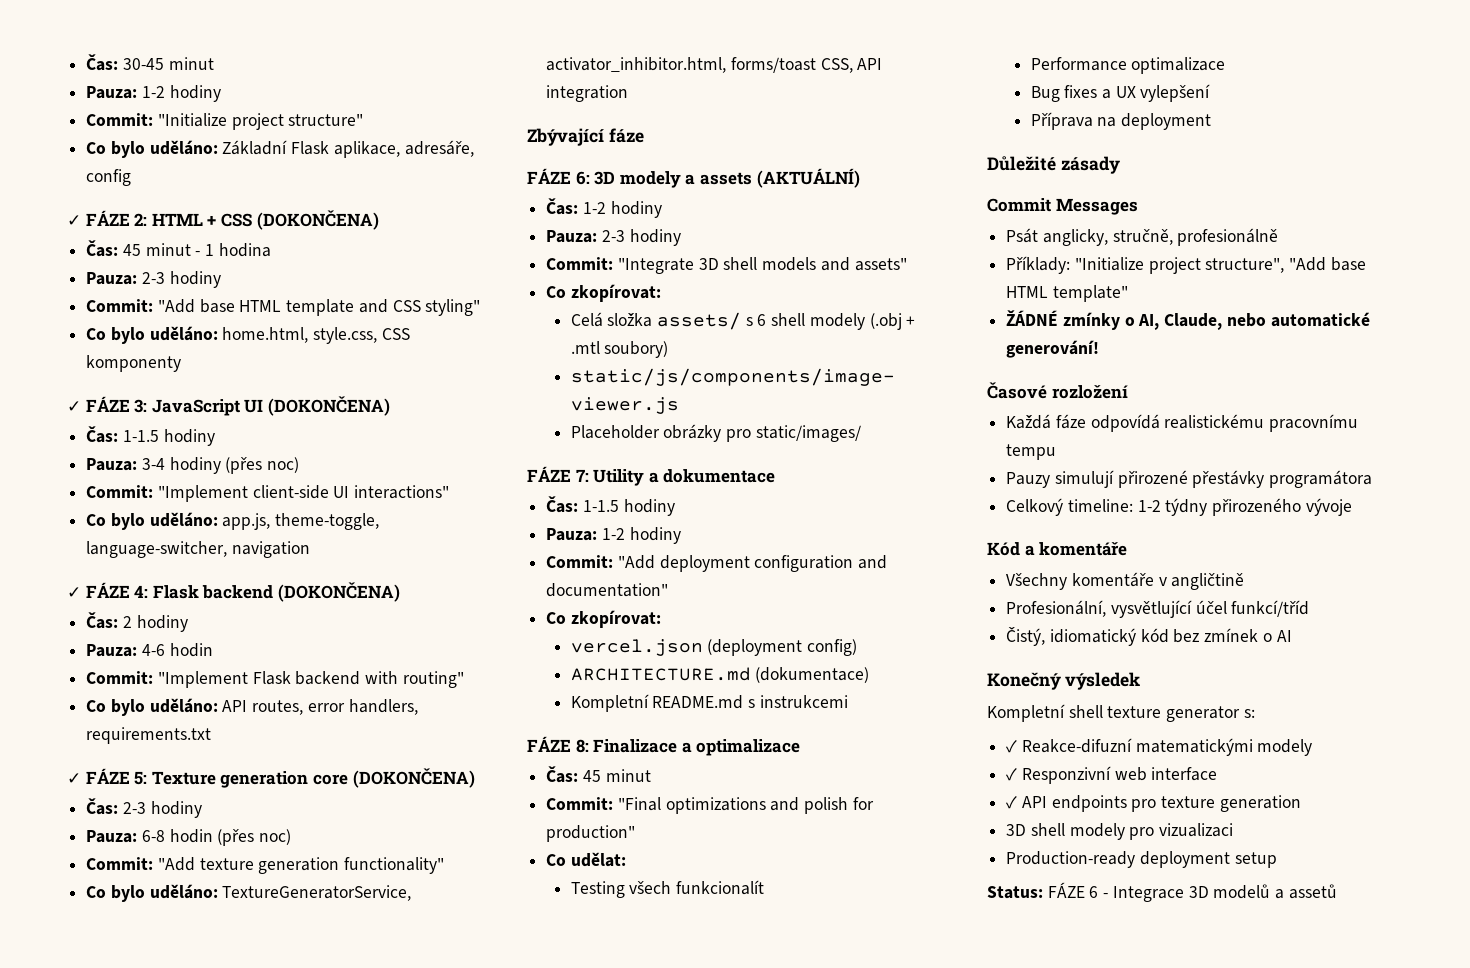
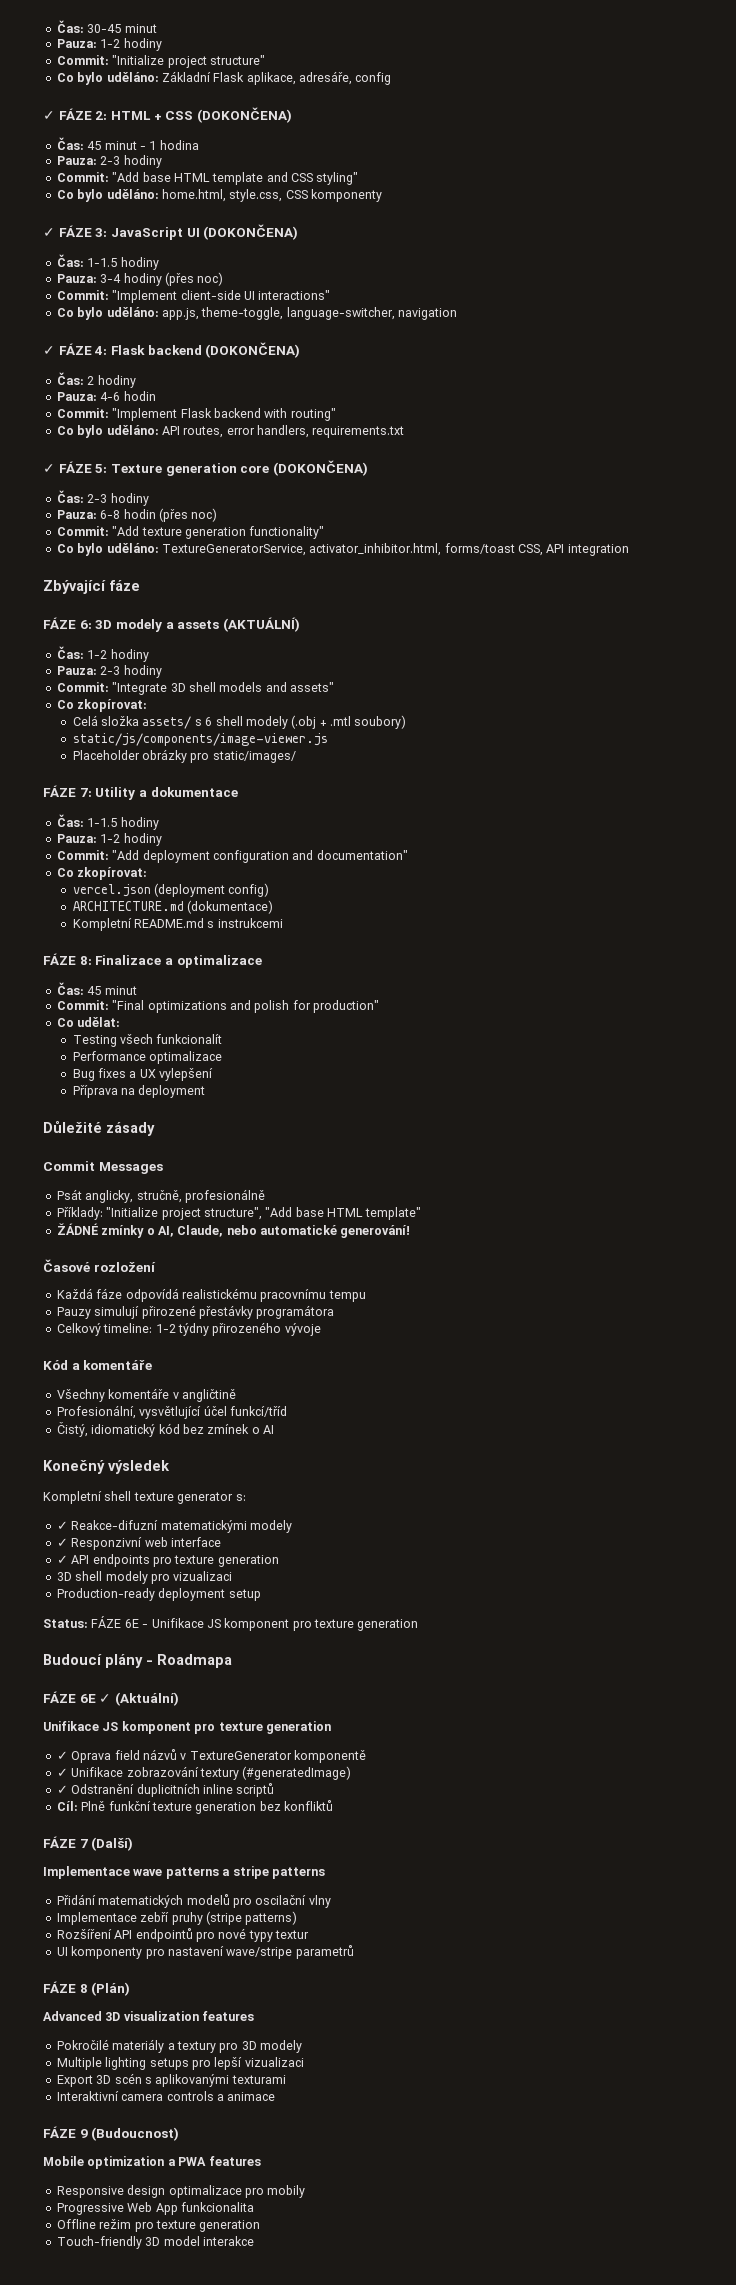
[1089,884,1337,902] 6 - Integrace 3D modelů a assetů -> [124,1618,419,1631] [43,1654,232,1668] [43,1691,179,1706] [43,1721,331,1734] [56,1749,366,1763] [56,1766,352,1780] [56,1783,275,1797] [56,1800,333,1814] [43,1836,134,1851] [43,1866,325,1879] [56,1894,331,1908] [56,1911,298,1925] [56,1928,309,1942] [56,1945,354,1959] [43,1981,131,1996] [43,2011,255,2021] [56,2039,302,2053] [56,2057,304,2070] [56,2073,286,2087] [56,2091,276,2101] [43,2126,180,2141] [43,2156,261,2169] [56,2185,306,2198] [56,2202,254,2215] [56,2219,261,2232] [56,2236,254,2249] 6E - Unifikace JS komponent pro texture generation // Budoucí plány - Roadmapa // FÁZE 6E ✓ (Aktuální) // Unifikace JS komponent pro texture generation // ✓ Oprava field názvů v TextureGenerator komponentě // ✓ Unifikace zobrazování textury (#generatedImage) // ✓ Odstranění duplicitních inline scriptů // Cíl: Plně funkční texture generation bez konfliktů // FÁZE 7 (Další) // Implementace wave patterns a stripe patterns // Přidání matematických modelů pro oscilační vlny // Implementace zebří pruhy (stripe patterns) // Rozšíření API endpointů pro nové typy textur // UI komponenty pro nastavení wave/stripe parametrů // FÁZE 8 (Plán) // Advanced 3D visualization features // Pokročilé materiály a textury pro 3D modely // Multiple lighting setups pro lepší vizualizaci // Export 3D scén s aplikovanými texturami // Interaktivní camera controls a animace // FÁZE 9 (Budoucnost) // Mobile optimization a PWA features // Responsive design optimalizace pro mobily // Progressive Web App funkcionalita // Offline režim pro texture generation // Touch-friendly 3D model interakce

